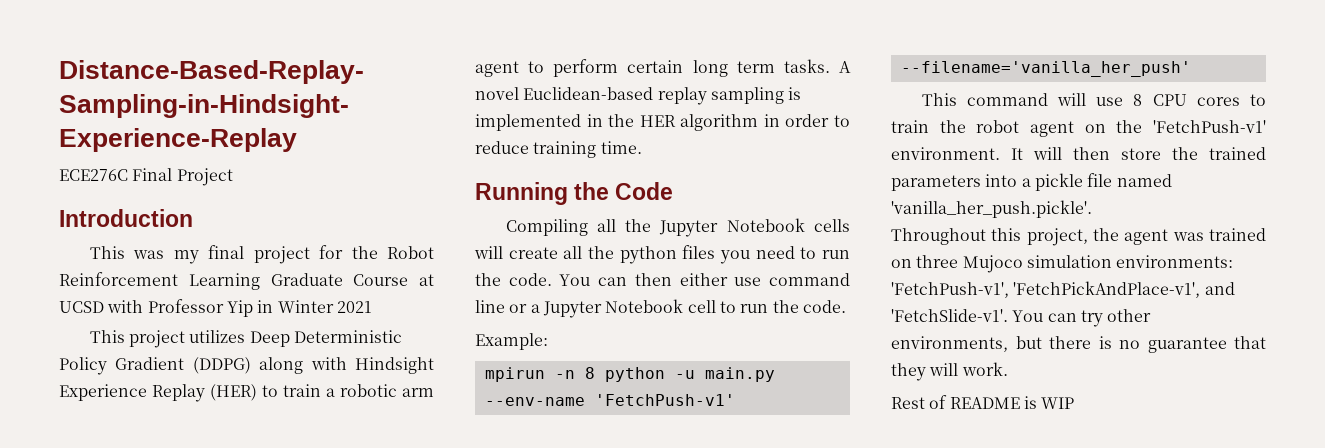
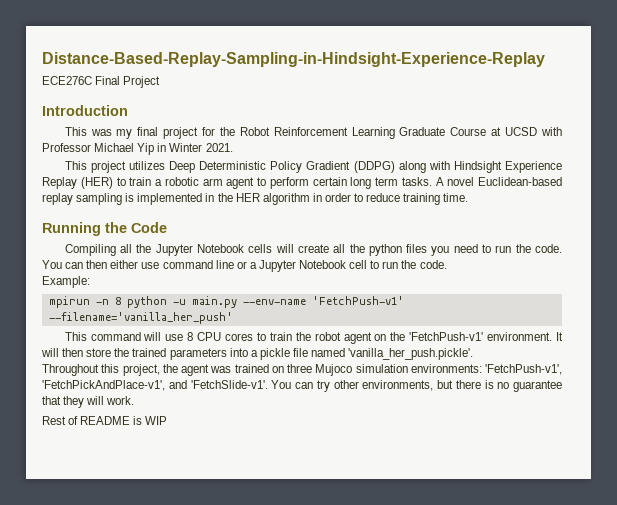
(224, 306) none -> [94,143,135,152] Michael
[336,301,372,313] 2021 -> [205,143,233,152] 2021.

